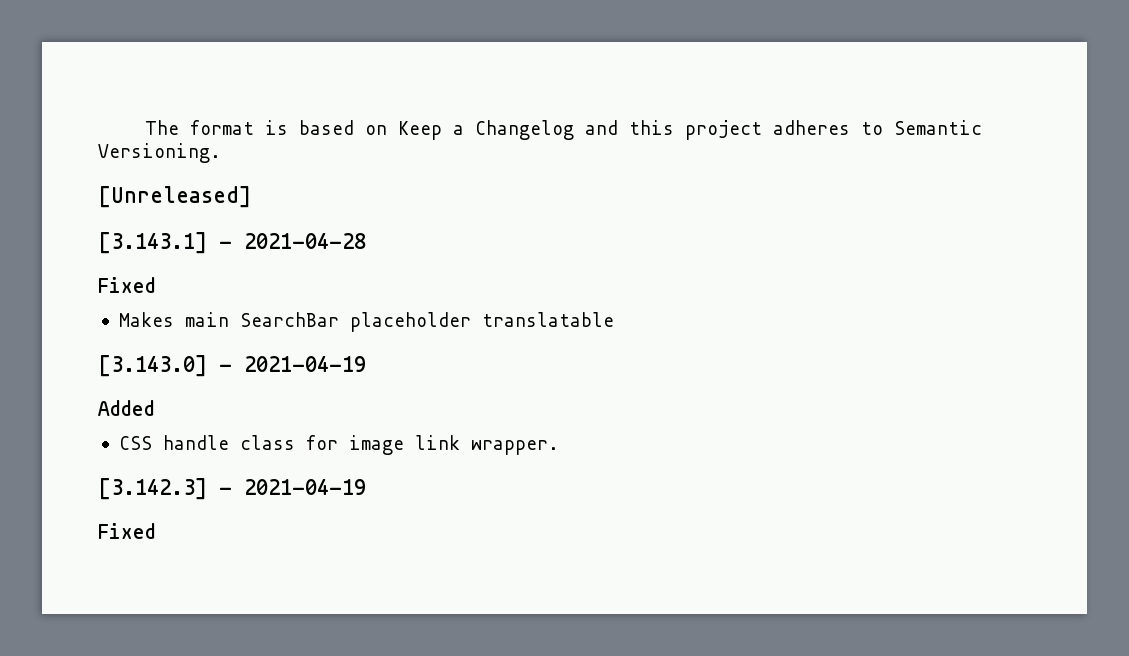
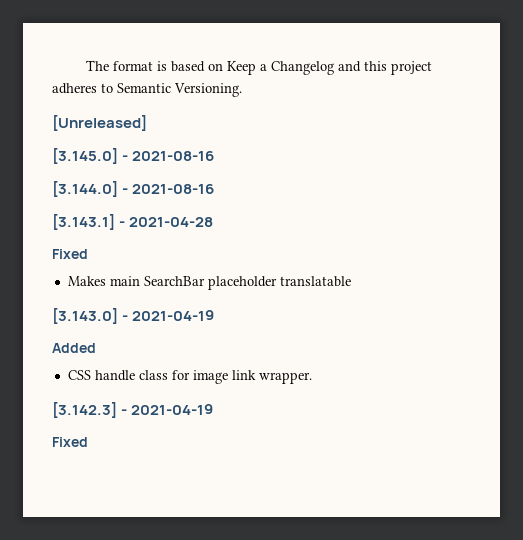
(251, 197) none -> [52,148,215,164] [52,181,215,197] // [3.145.0] - 2021-08-16 // [3.144.0] - 2021-08-16

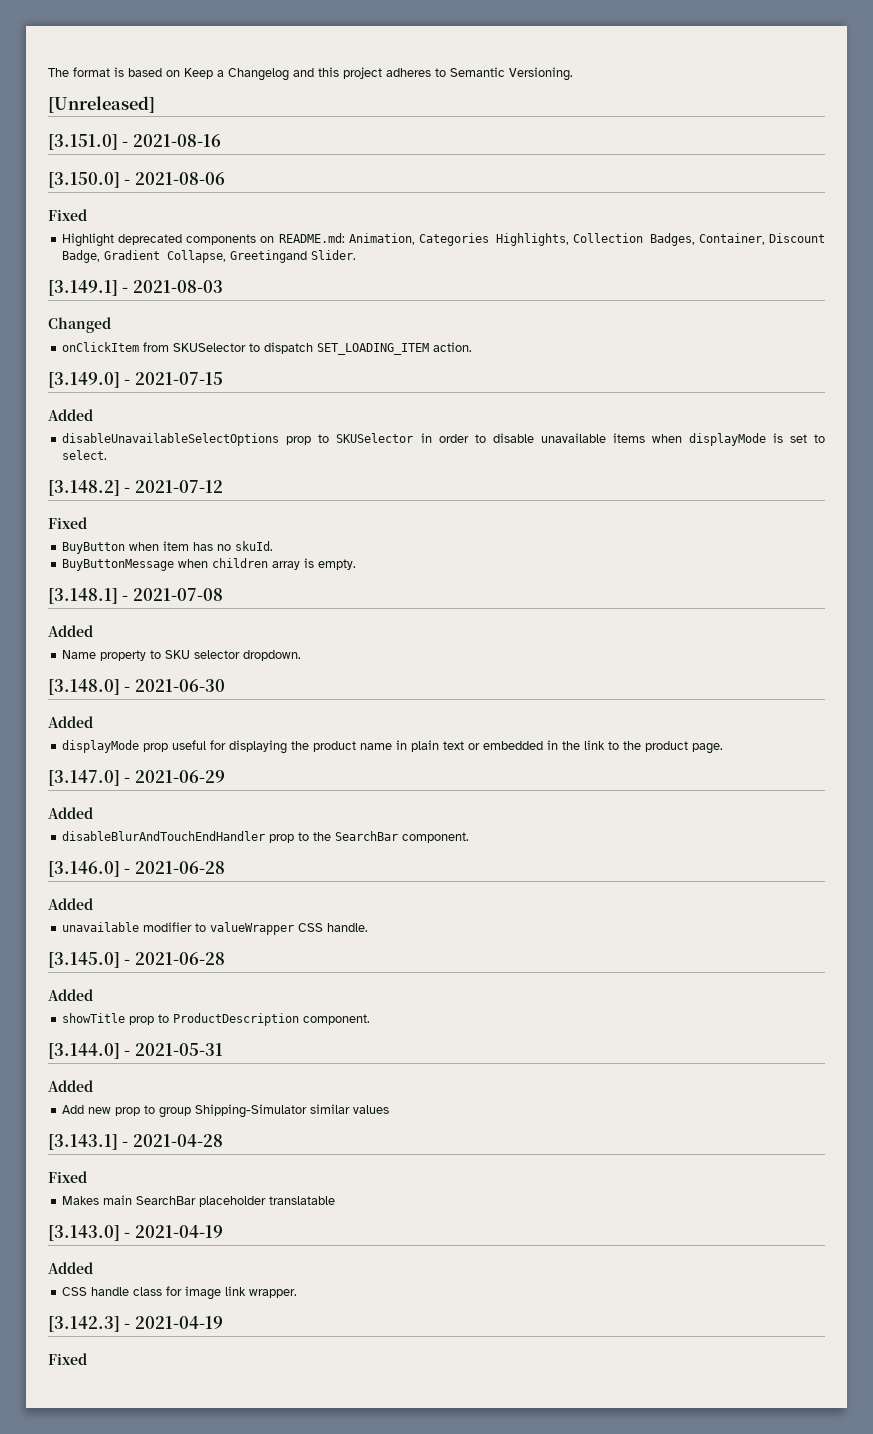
[52,148,215,164] [52,181,215,197] [3.145.0] - 2021-08-16 // [3.144.0] - 2021-08-16 -> [48,134,221,150] [48,172,225,188] [48,209,87,221] [62,233,825,247] [62,250,357,263] [48,280,223,296] [48,317,111,333] [62,342,473,355] [48,372,223,388] [48,409,93,421] [62,433,825,446] [62,450,108,460] [48,480,223,496] [48,517,87,529] [62,541,274,554] [62,558,357,571] [48,588,223,604] [48,625,93,637] [62,650,302,661] [48,679,225,695] [48,716,93,728] [62,740,724,754] [48,770,225,786] [48,807,93,819] [62,831,470,843] [48,861,225,877] [48,898,93,910] [62,922,369,935] [48,952,225,968] [48,989,93,1001] [62,1013,371,1026] [48,1043,223,1059] [48,1080,93,1092] [62,1104,390,1118] [3.151.0] - 2021-08-16 // [3.150.0] - 2021-08-06 // Fixed // Highlight deprecated components on README.md: Animation, Categories Highlights, Collection Badges, Container, Discount Badge, Gradient Collapse, Greetingand Slider. // [3.149.1] - 2021-08-03 // Changed // onClickItem from SKUSelector to dispatch SET_LOADING_ITEM action. // [3.149.0] - 2021-07-15 // Added // disableUnavailableSelectOptions prop to SKUSelector in order to disable unavailable items when displayMode is set to select. // [3.148.2] - 2021-07-12 // Fixed // BuyButton when item has no skuId. // BuyButtonMessage when children array is empty. // [3.148.1] - 2021-07-08 // Added // Name property to SKU selector dropdown. // [3.148.0] - 2021-06-30 // Added // displayMode prop useful for displaying the product name in plain text or embedded in the link to the product page. // [3.147.0] - 2021-06-29 // Added // disableBlurAndTouchEndHandler prop to the SearchBar component. // [3.146.0] - 2021-06-28 // Added // unavailable modifier to valueWrapper CSS handle. // [3.145.0] - 2021-06-28 // Added // showTitle prop to ProductDescription component. // [3.144.0] - 2021-05-31 // Added // Add new prop to group Shipping-Simulator similar values

